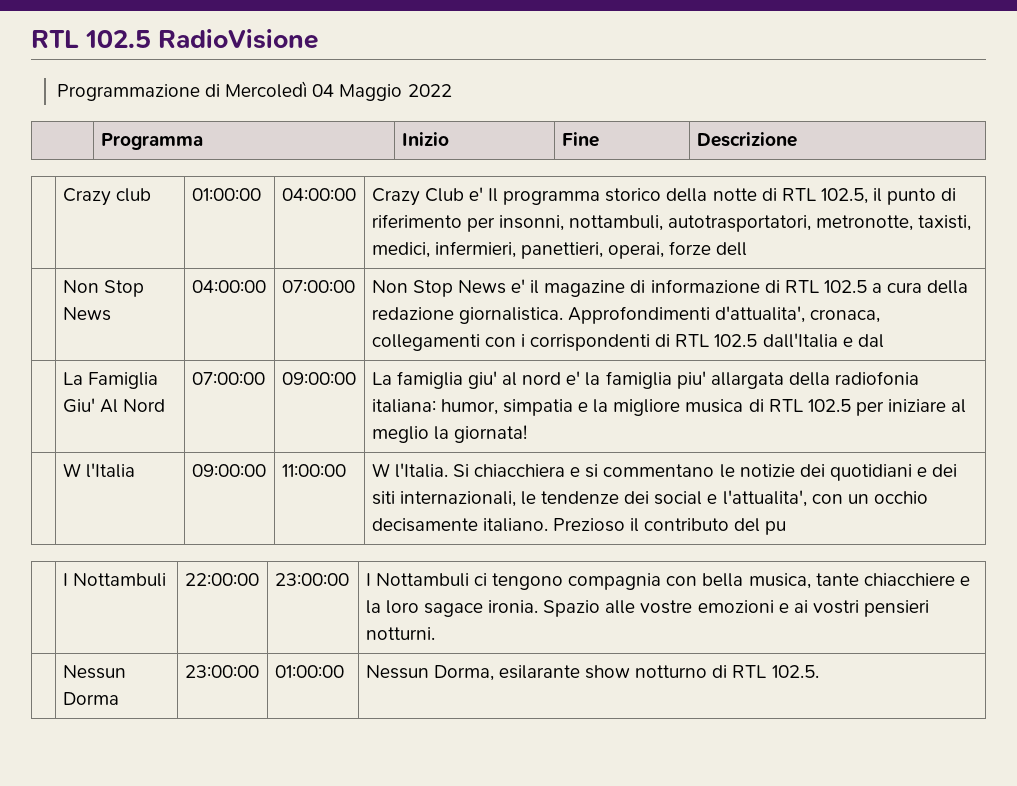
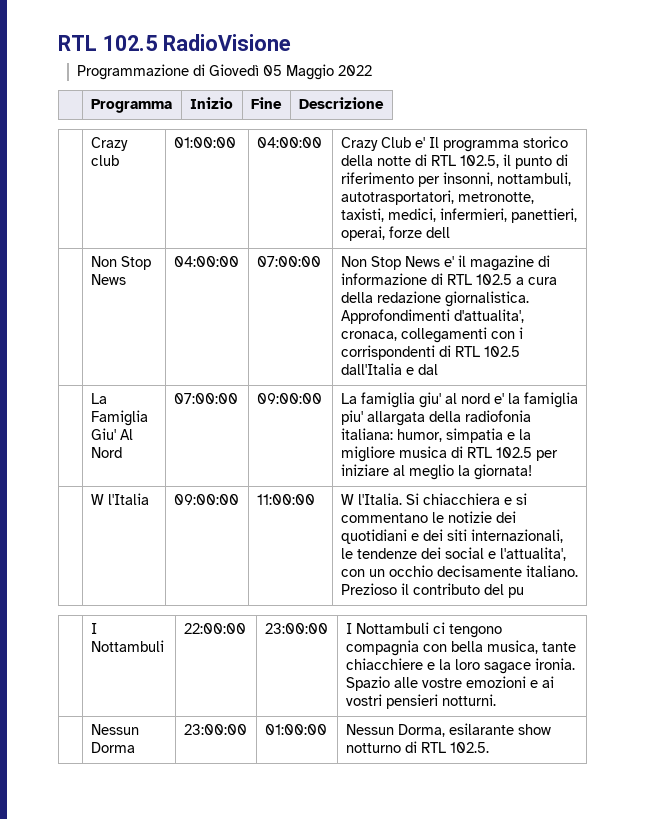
[225,81,335,98] Mercoledì 04 -> [209,64,283,76] Giovedì 05

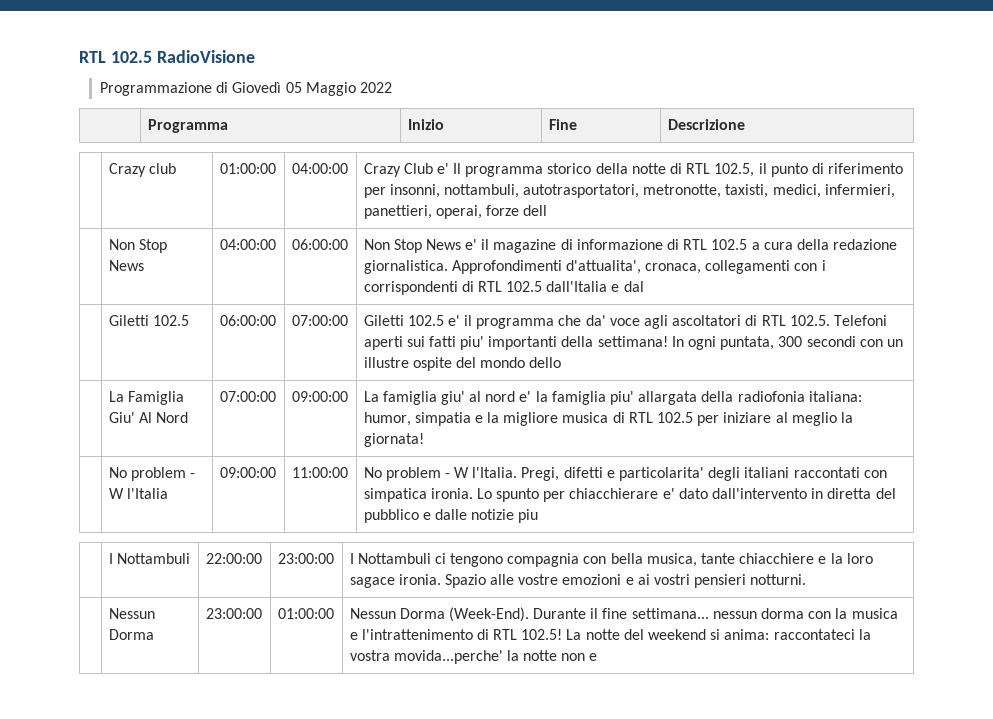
[256,256,321,267] 07:00:00 -> [291,239,348,250] 06:00:00
(438, 369) none -> [108,315,189,326] [219,315,276,326] [291,315,348,326] [363,315,887,329] [363,336,903,350] [363,357,562,371] // | Giletti 102.5 | 06:00:00 | 07:00:00 | Giletti 102.5 e' il programma che da' voce agli ascoltatori di RTL 102.5. Telefoni aperti sui fatti piu' importanti della settimana! In ogni puntata, 300 secondi con un illustre ospite del mondo dello
(532, 472) none -> [108,467,195,481] No problem -
[340,493,527,505] [340,511,516,523] [340,529,563,544] [340,547,566,561] [340,565,578,577] [340,583,524,598] W l'Italia. Si chiacchiera e si commentano le notizie dei quotidiani e dei siti internazionali, le tendenze dei social e l'attualita', con un occhio decisamente italiano. Prezioso il contributo del pu -> [363,467,887,481] [363,488,896,502] [363,509,539,523] No problem - W l'Italia. Pregi, difetti e particolarita' degli italiani raccontati con simpatica ironia. Lo spunto per chiacchierare e' dato dall'intervento in diretta del pubblico e dalle notizie piu
[397,723,551,737] [345,741,489,753] Dorma, esilarante show notturno di RTL 102.5. -> [399,607,898,622] [349,629,871,640] [349,650,598,664] Dorma (Week-End). Durante il fine settimana... nessun dorma con la musica e l'intrattenimento di RTL 102.5! La notte del weekend si anima: raccontateci la vostra movida...perche' la notte non e

